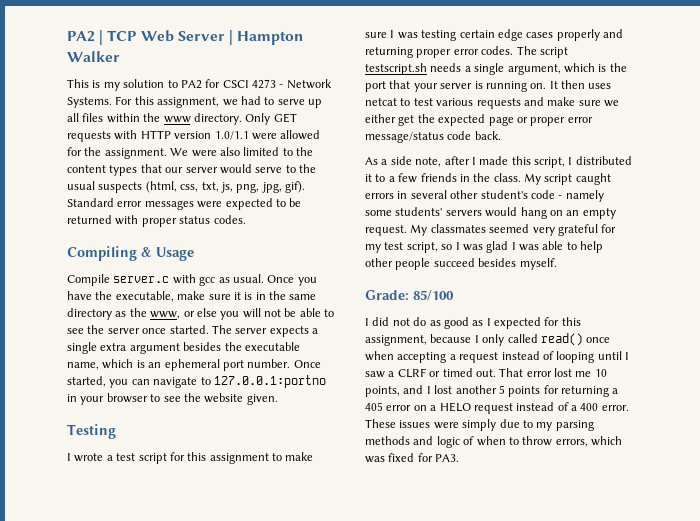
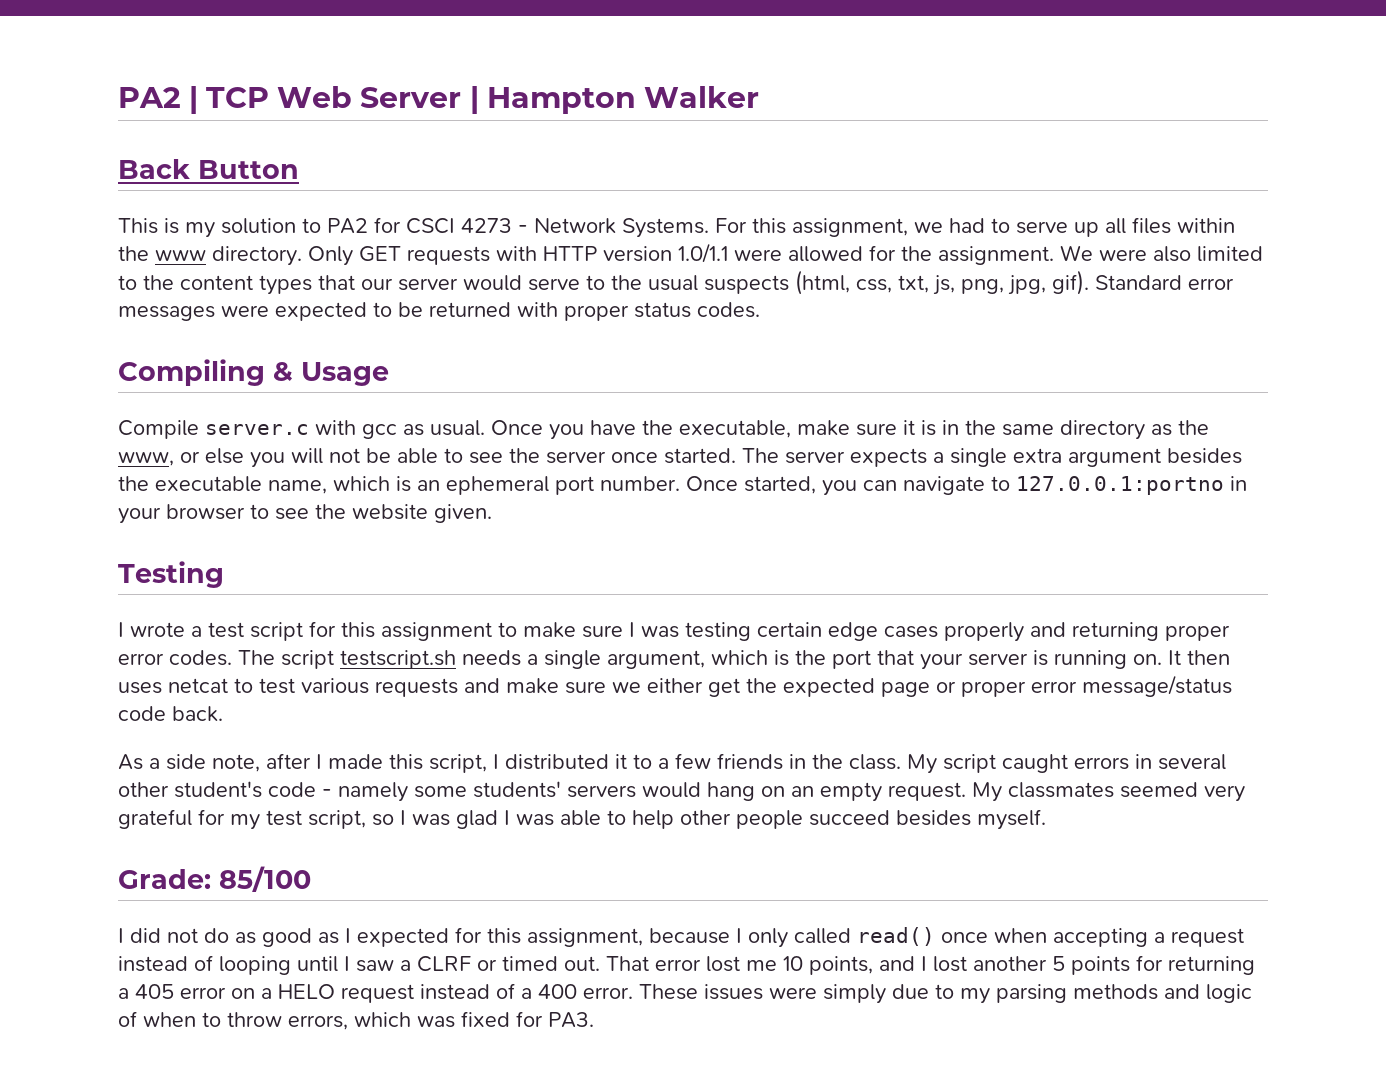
(120, 56) none -> [118,159,299,179] // Back Button

